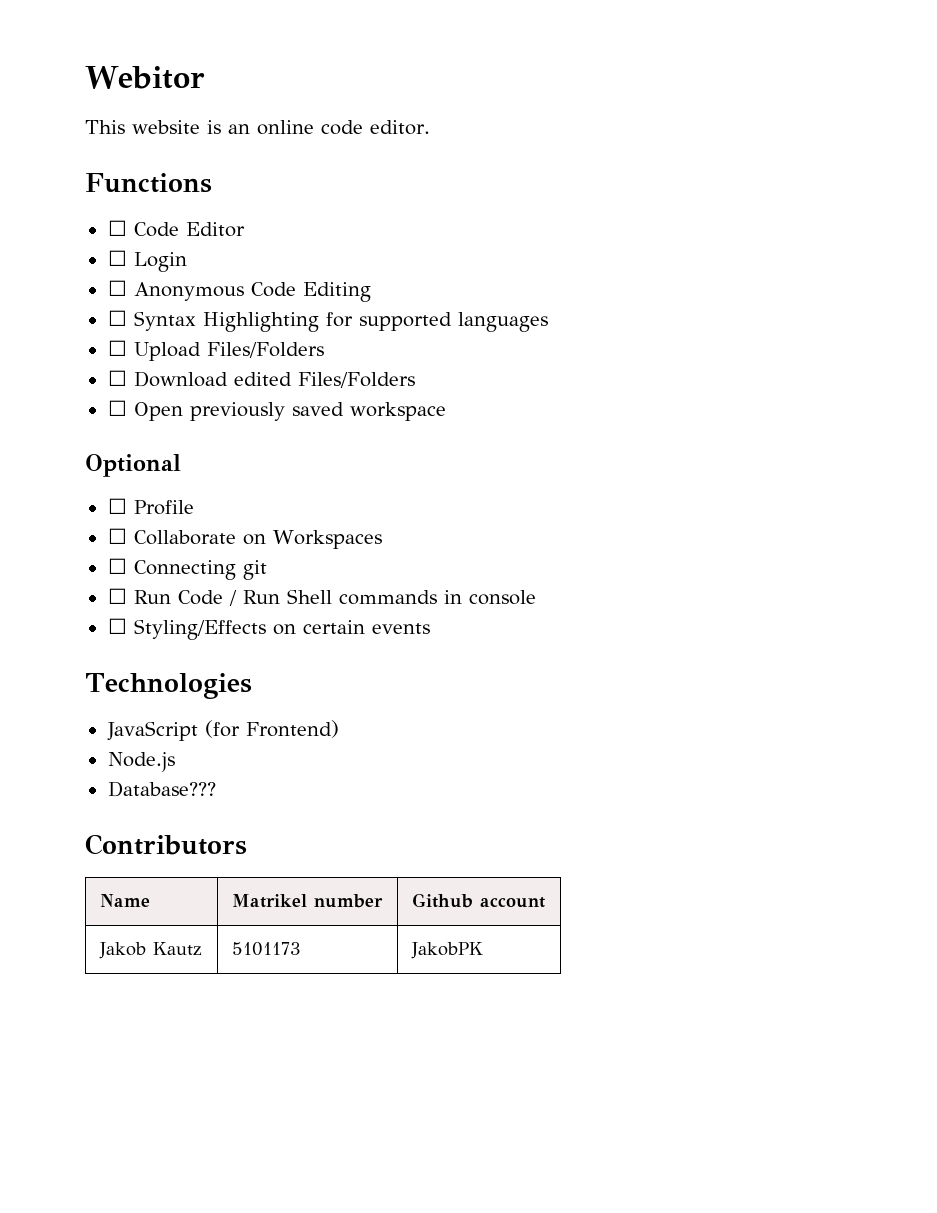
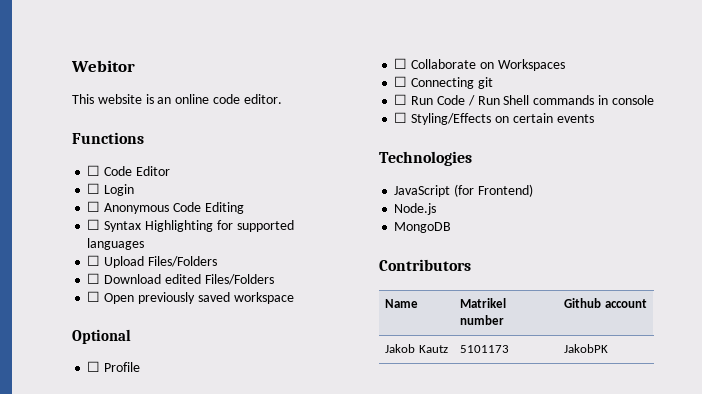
[107,781,216,797] Database??? -> [394,222,452,233] MongoDB

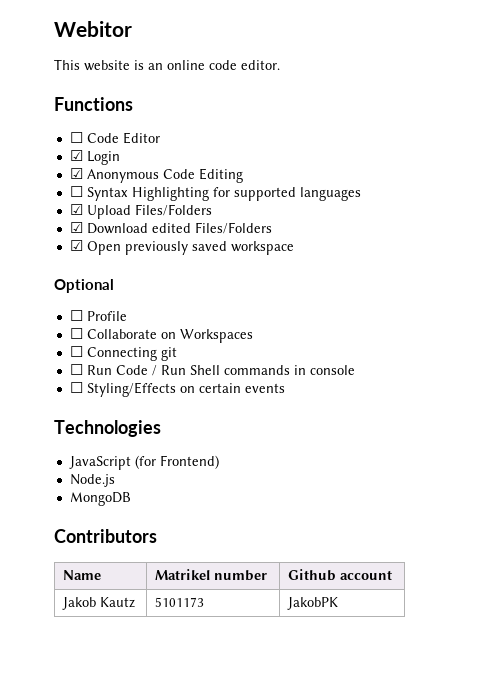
[87,183,101,194] ☐ -> [69,150,83,161] ☑
[87,201,101,212] ☐ -> [69,168,83,179] ☑
[87,255,101,266] ☐ -> [69,204,83,215] ☑
[87,273,101,284] ☐ -> [69,222,83,233] ☑
[87,291,101,302] ☐ -> [69,240,83,251] ☑

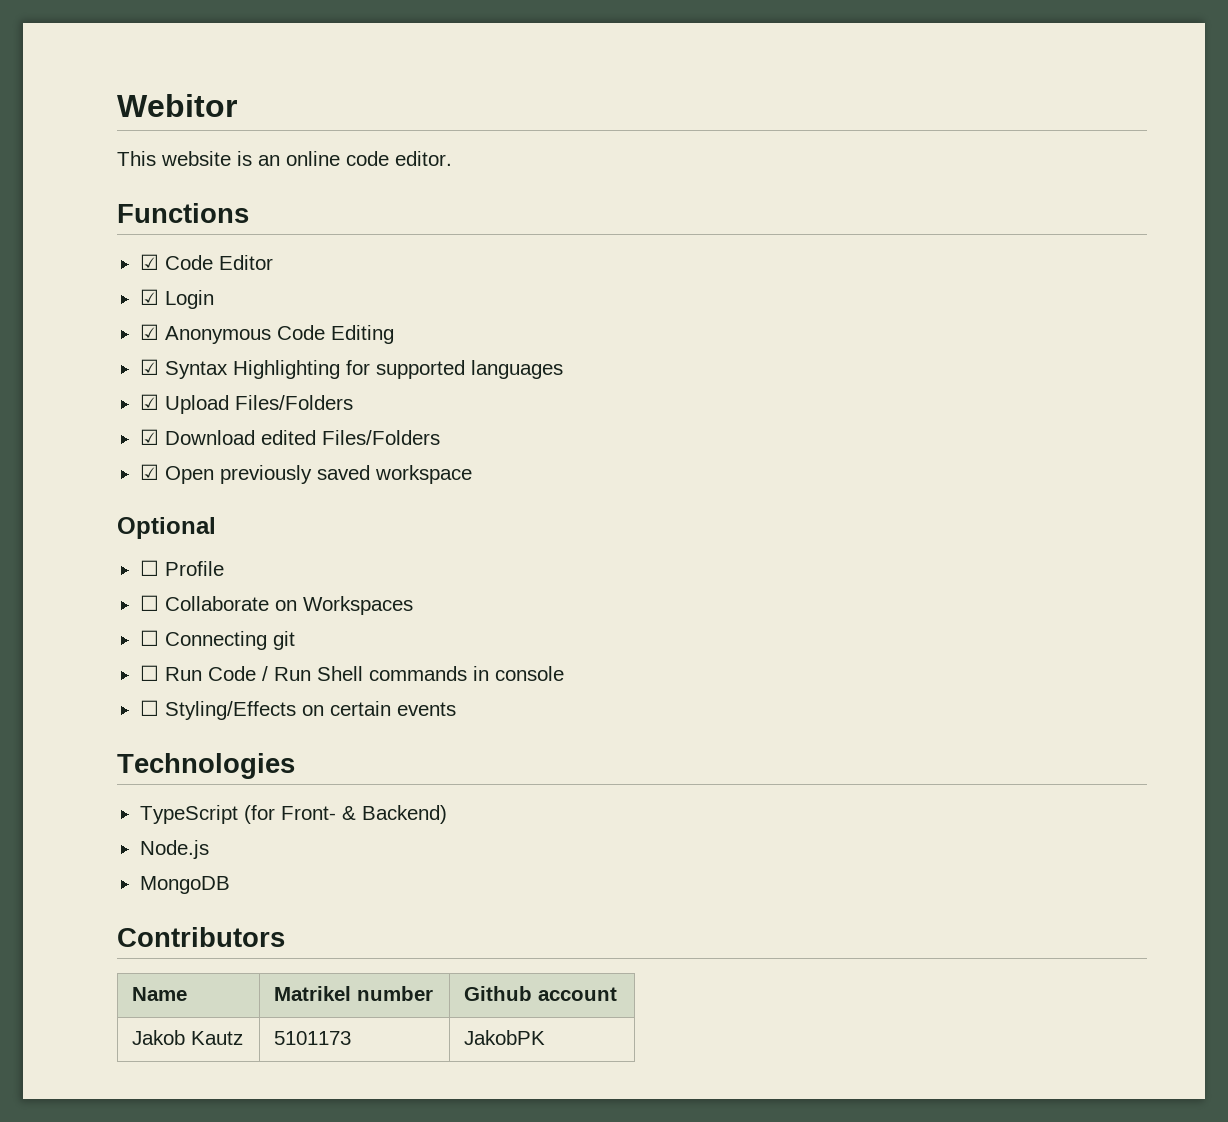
[69,132,83,143] ☐ -> [139,254,159,270] ☑
[69,186,83,197] ☐ -> [139,359,159,375] ☑
[68,455,219,470] JavaScript (for Frontend) -> [139,805,447,824] TypeScript (for Front- & Backend)

